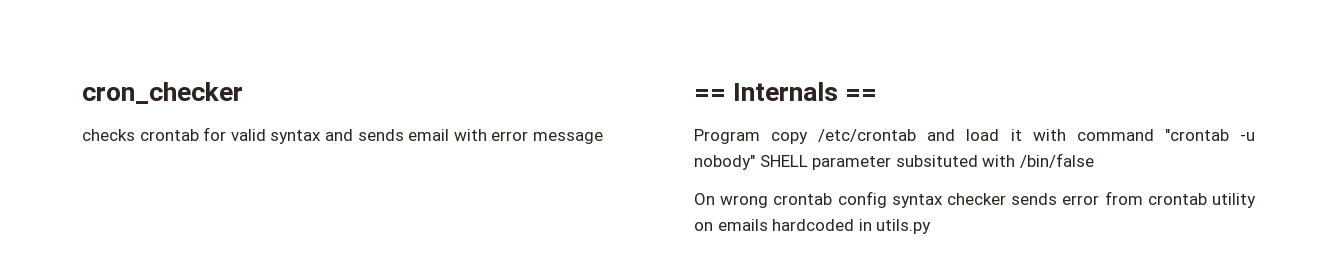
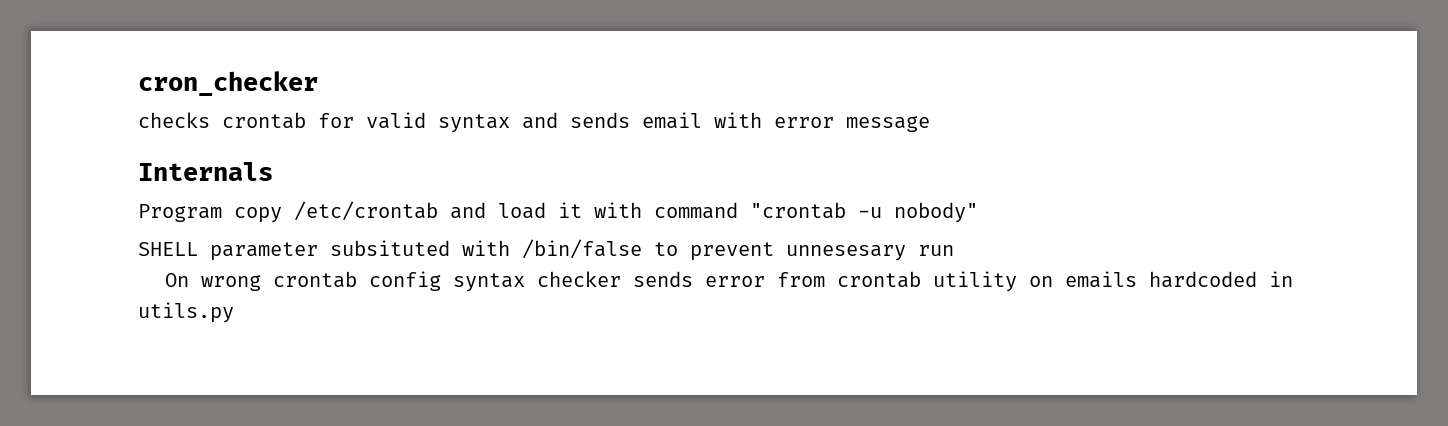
[694,89,726,101] == -> (930, 124) none
[845,89,878,101] == -> (273, 171) none
(755, 162) none -> (978, 212) //
(1094, 160) none -> [654,242,954,261] to prevent unnesesary run

